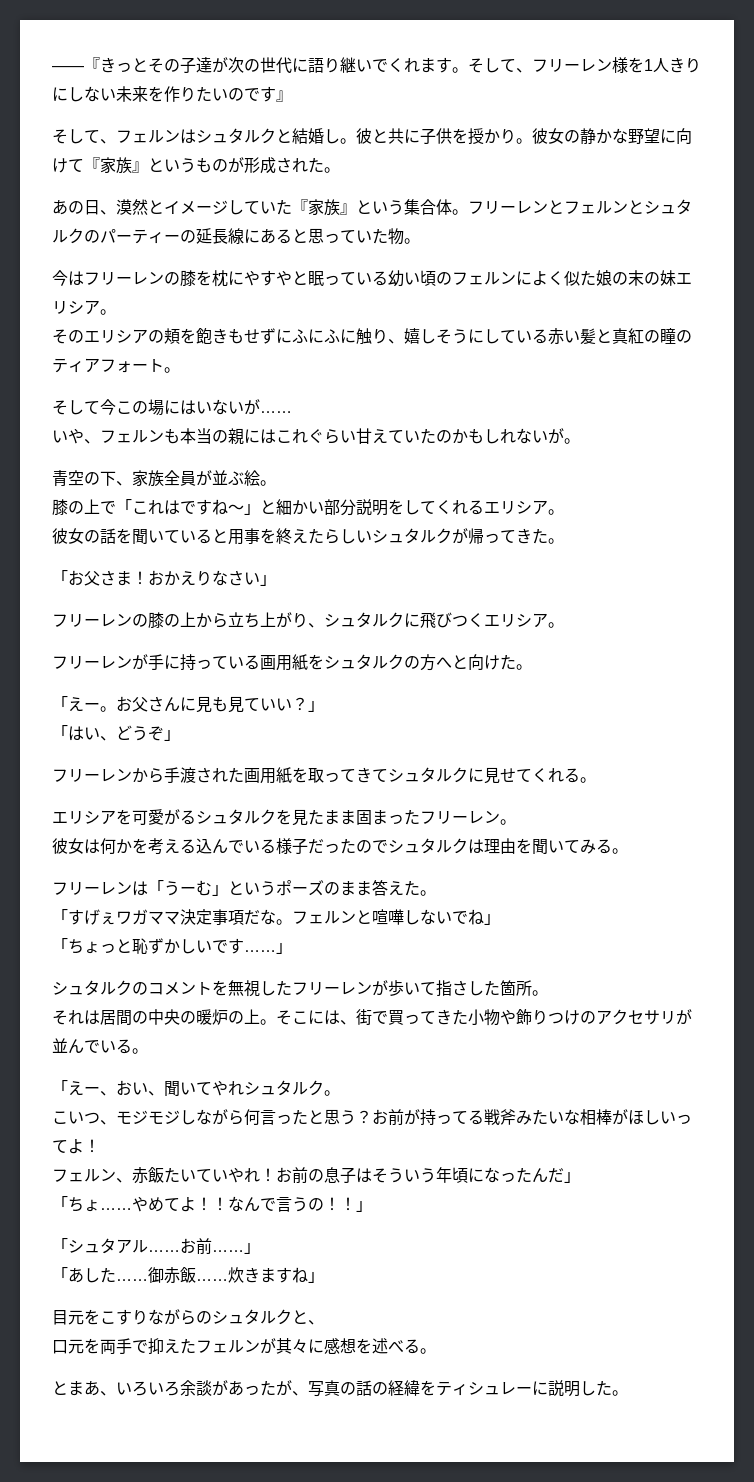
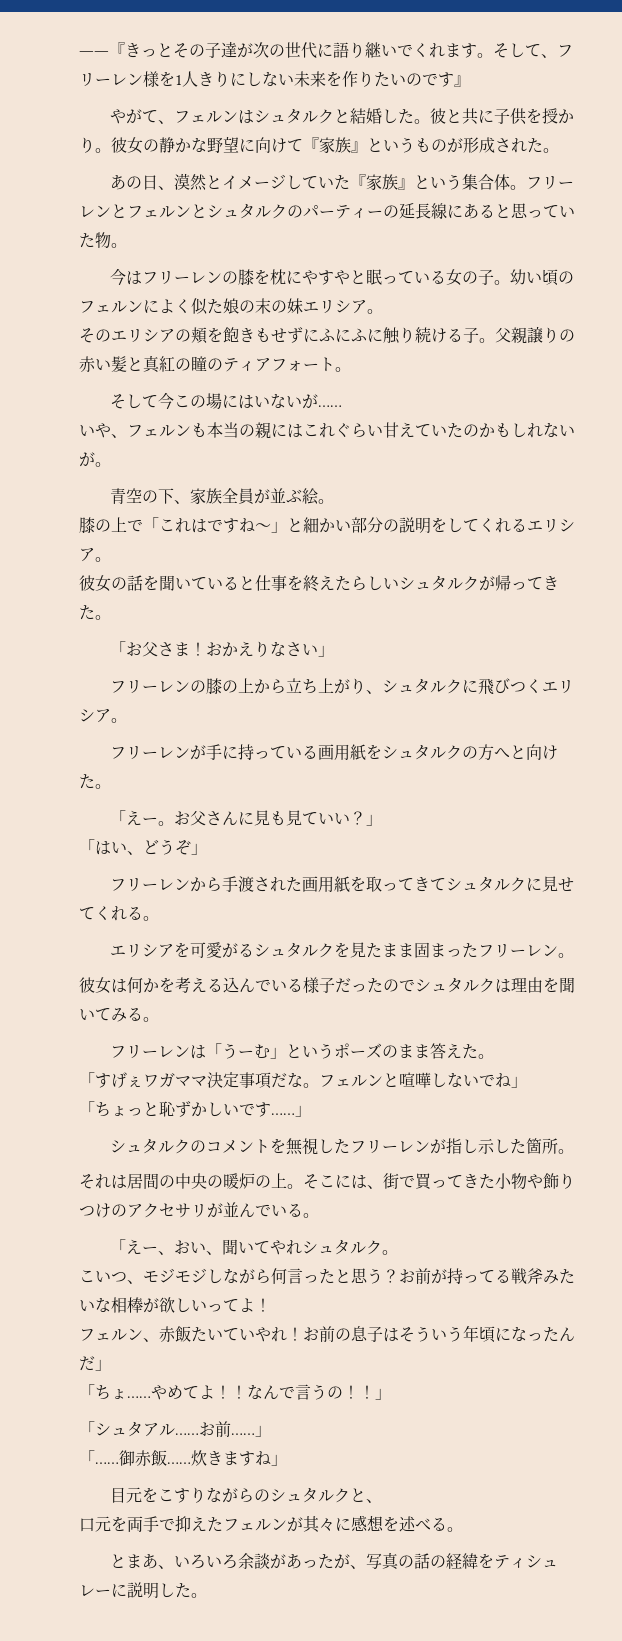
[52,129,84,144] そし -> [109,109,142,124] やが
(340, 136) none -> [397,109,414,124] た
(388, 278) none -> [445,269,510,286] 女の子。
[388,328,548,344] 、嬉しそうにしている -> [415,326,575,343] 続ける子。父親譲りの
(356, 507) none -> [383,519,399,532] の
[228,529,244,545] 用 -> [255,575,271,591] 仕
[388,980,468,997] 歩いて指さ -> [445,1138,495,1154] 指し示
[628,1110,644,1125] ほ -> [159,1297,175,1313] 欲
[68,1267,116,1283] あした -> (95, 1457) none

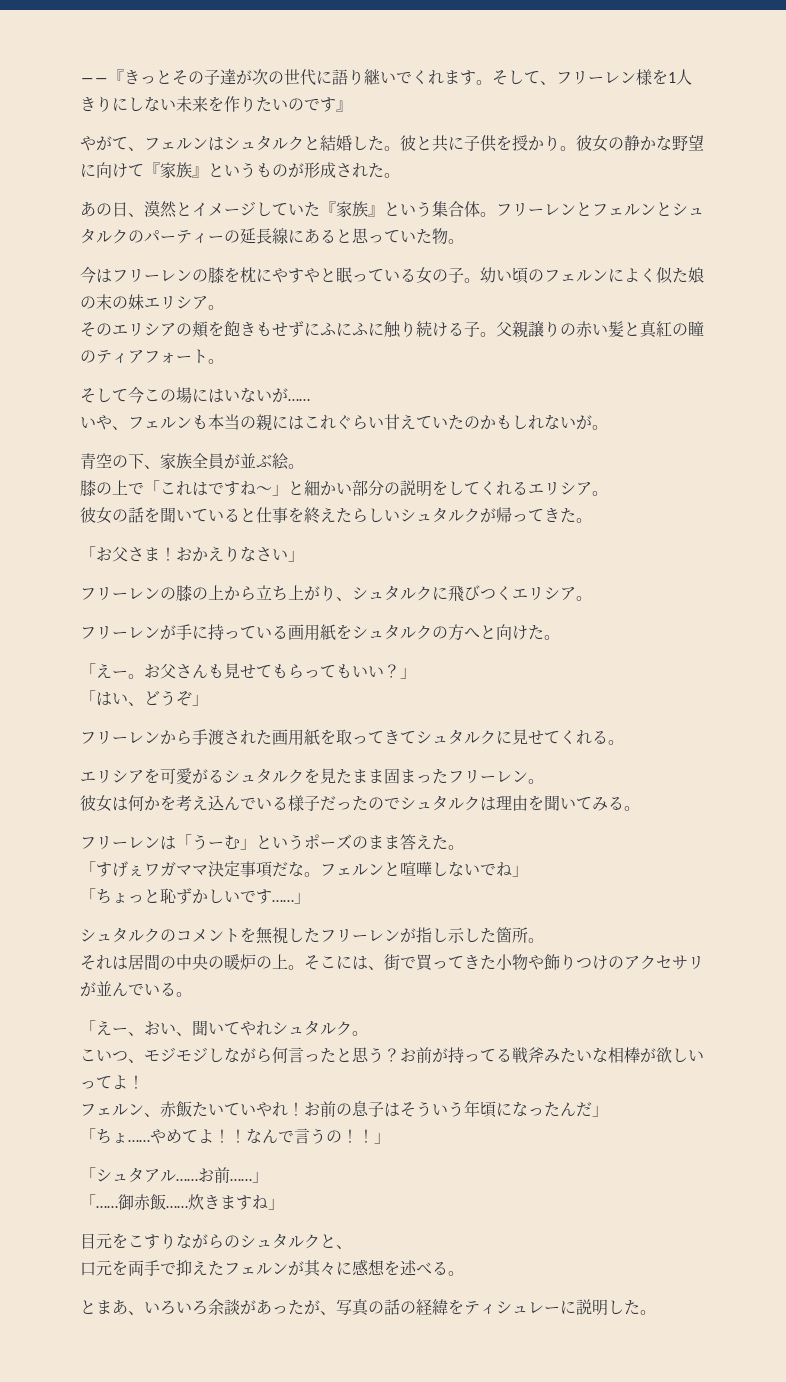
[237,810,318,826] に見も見て -> [208,663,352,679] も見せてもらっても
[207,978,223,992] る -> (208, 802) none

